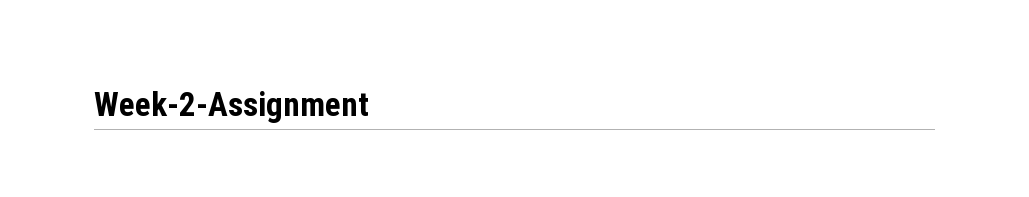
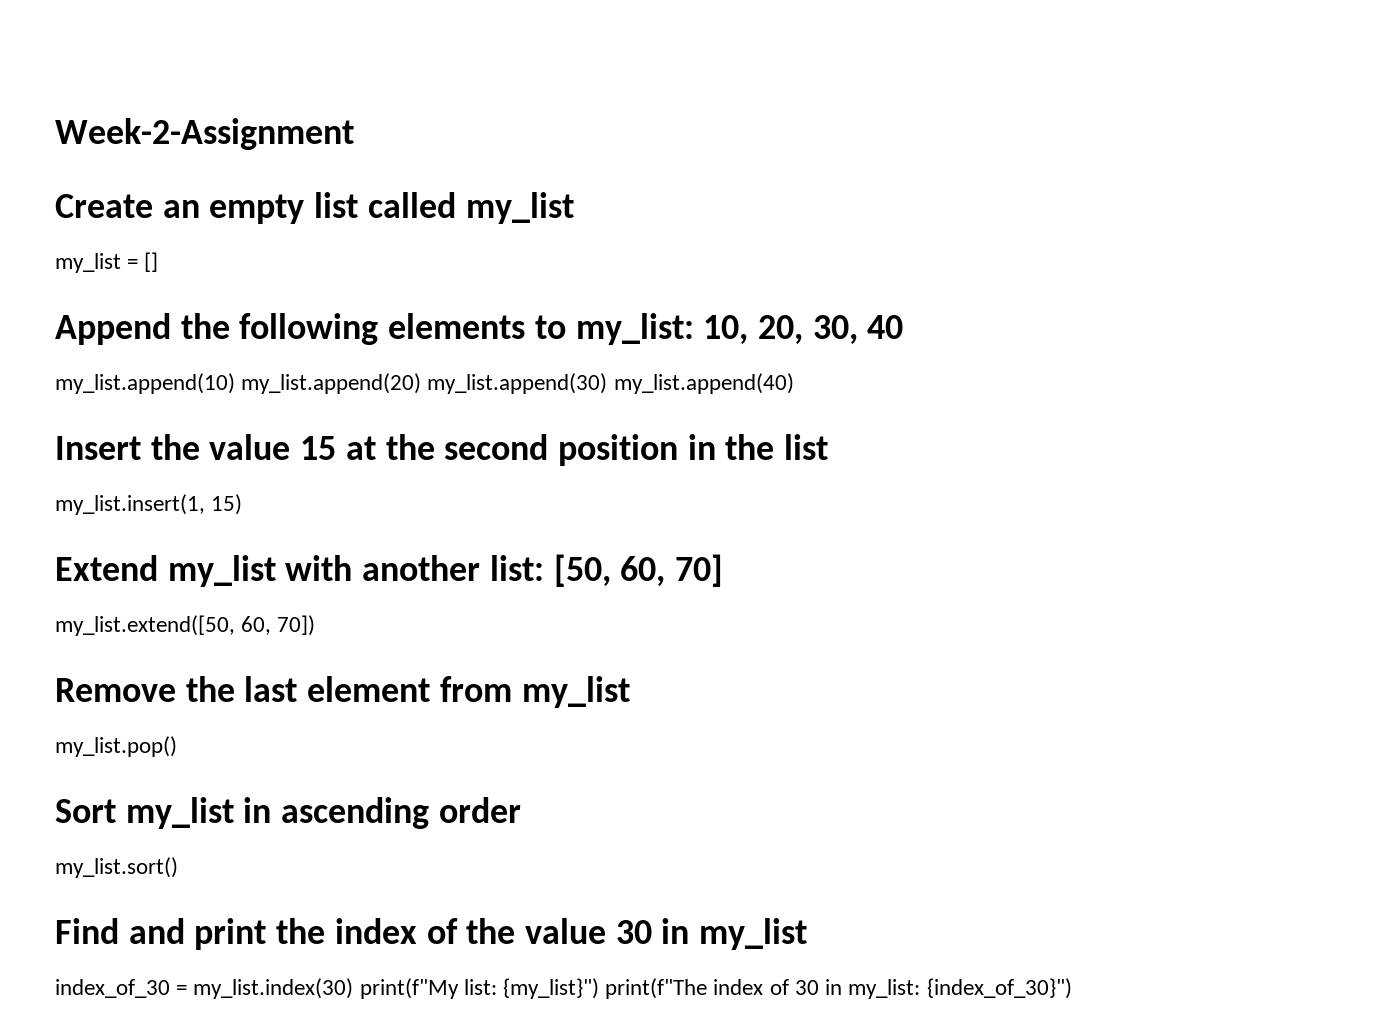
(369, 107) none -> [55,192,574,224] [55,252,159,273] [55,313,904,345] [55,373,794,394] [55,434,829,466] [55,494,243,515] [55,554,724,587] [55,615,316,636] [55,676,630,708] [55,736,177,757] [55,797,521,829] [55,857,178,878] [55,918,808,950] [55,978,1072,999] // Create an empty list called my_list // my_list = [] // Append the following elements to my_list: 10, 20, 30, 40 // my_list.append(10) my_list.append(20) my_list.append(30) my_list.append(40) // Insert the value 15 at the second position in the list // my_list.insert(1, 15) // Extend my_list with another list: [50, 60, 70] // my_list.extend([50, 60, 70]) // Remove the last element from my_list // my_list.pop() // Sort my_list in ascending order // my_list.sort() // Find and print the index of the value 30 in my_list // index_of_30 = my_list.index(30) print(f"My list: {my_list}") print(f"The index of 30 in my_list: {index_of_30}")

